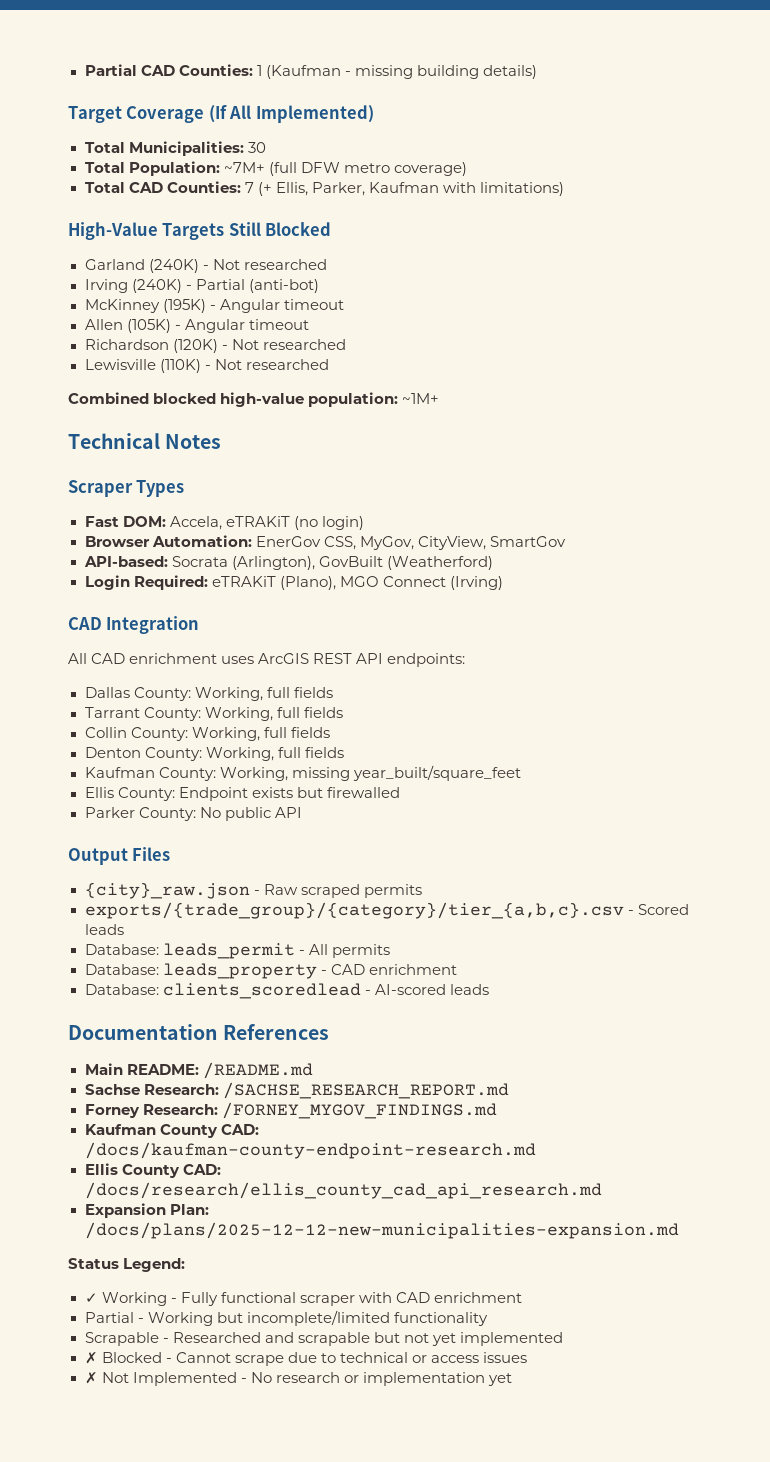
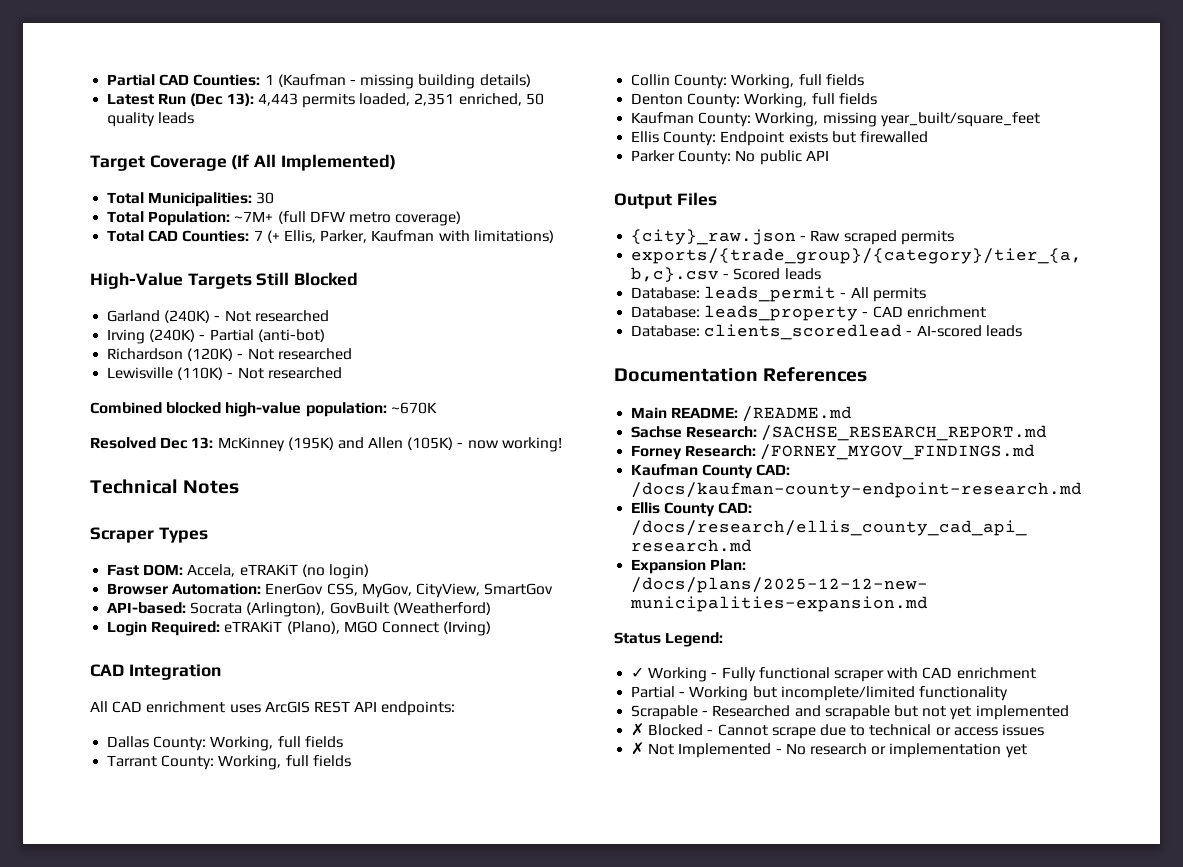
(537, 72) none -> [107,93,544,108] [107,112,195,127] // Latest Run (Dec 13): 4,443 permits loaded, 2,351 enriched, 50 quality leads
[84,299,344,313] [84,319,309,333] // McKinney (195K) - Angular timeout // Allen (105K) - Angular timeout -> (325, 335) none
[402,393,440,404] ~1M+ -> [390,402,437,414] [90,437,562,452] ~670K // Resolved Dec 13: McKinney (195K) and Allen (105K) - now working!

